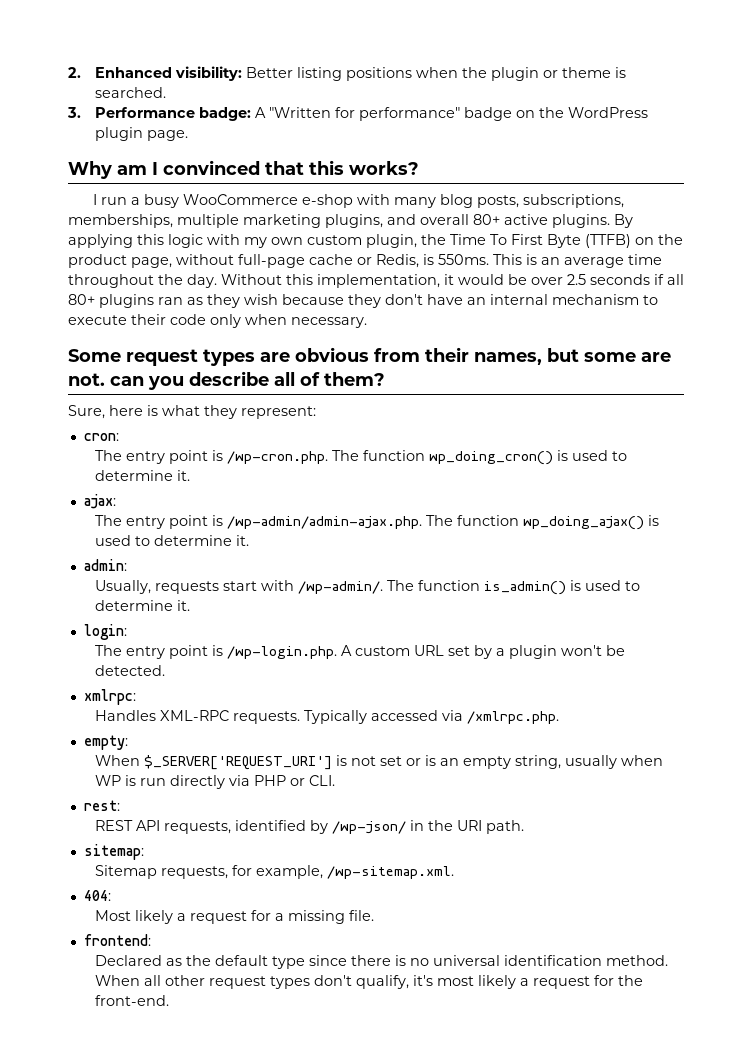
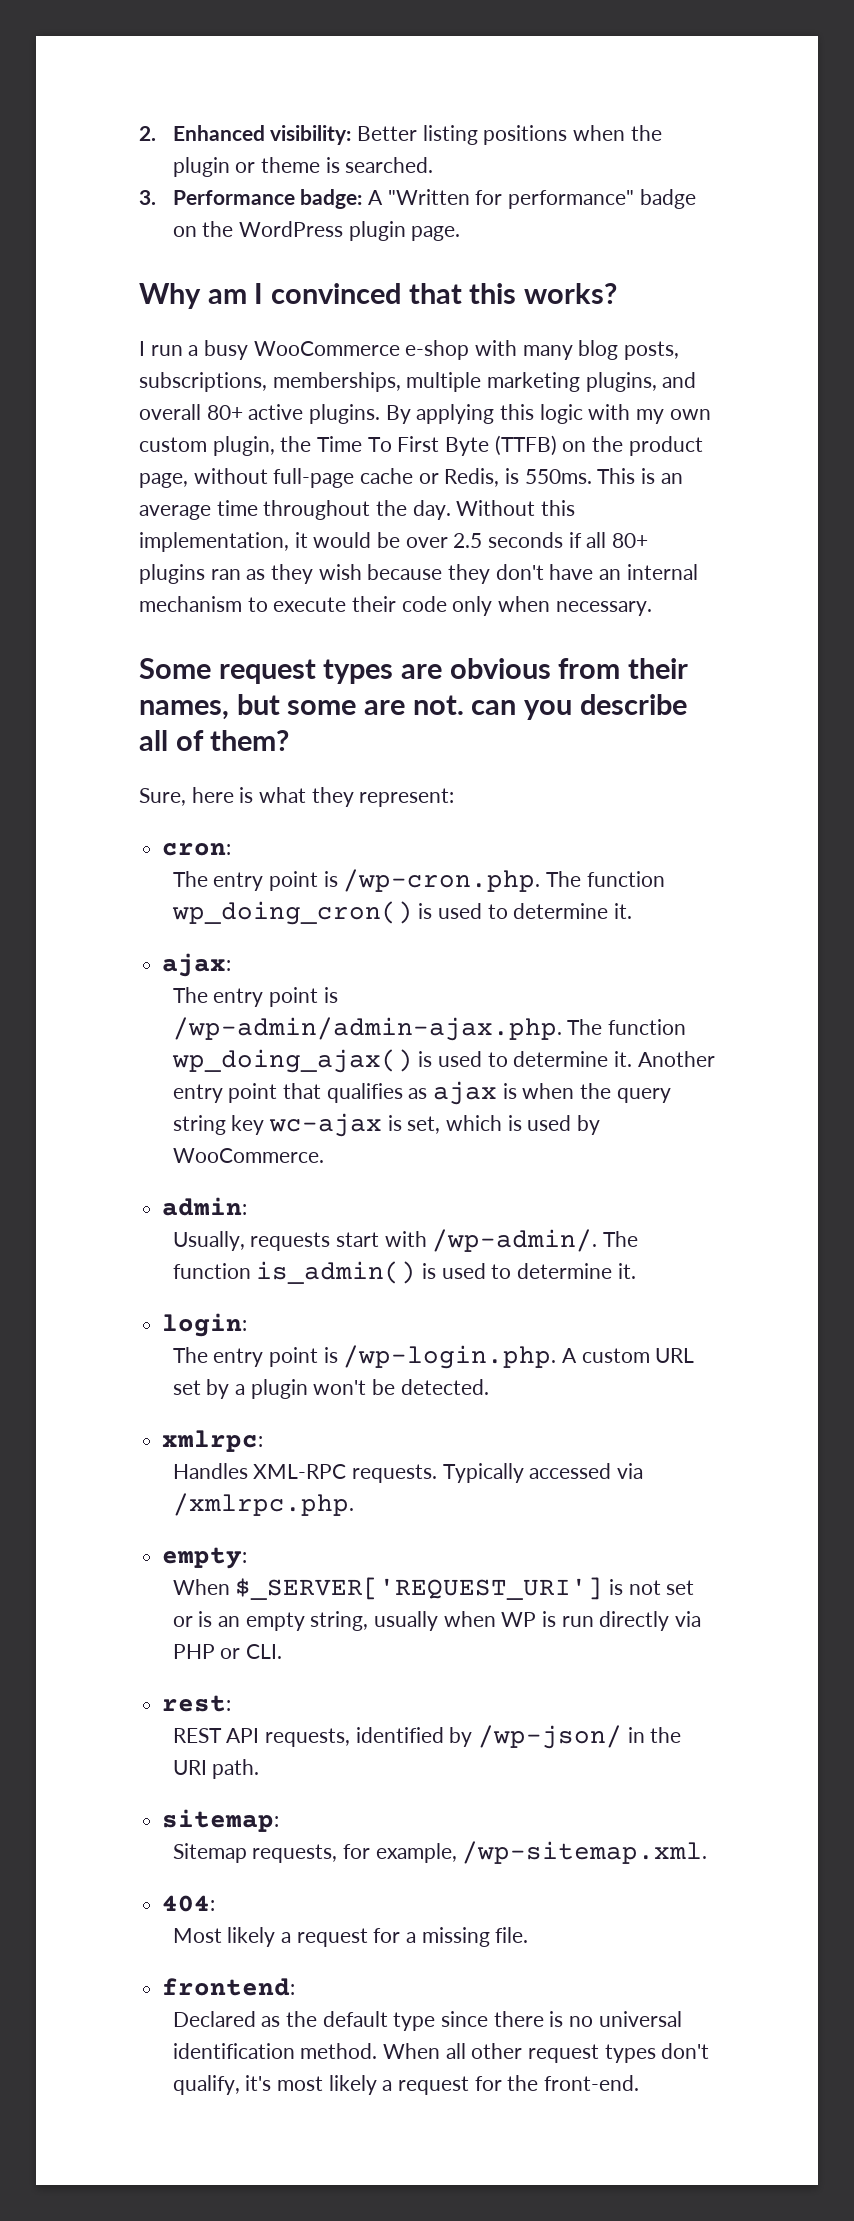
(249, 540) none -> [637,1051,715,1067] [172,1081,671,1105] [172,1113,600,1137] [172,1148,324,1163] Another entry point that qualifies as ajax is when the query string key wc-ajax is set, which is used by WooCommerce.

